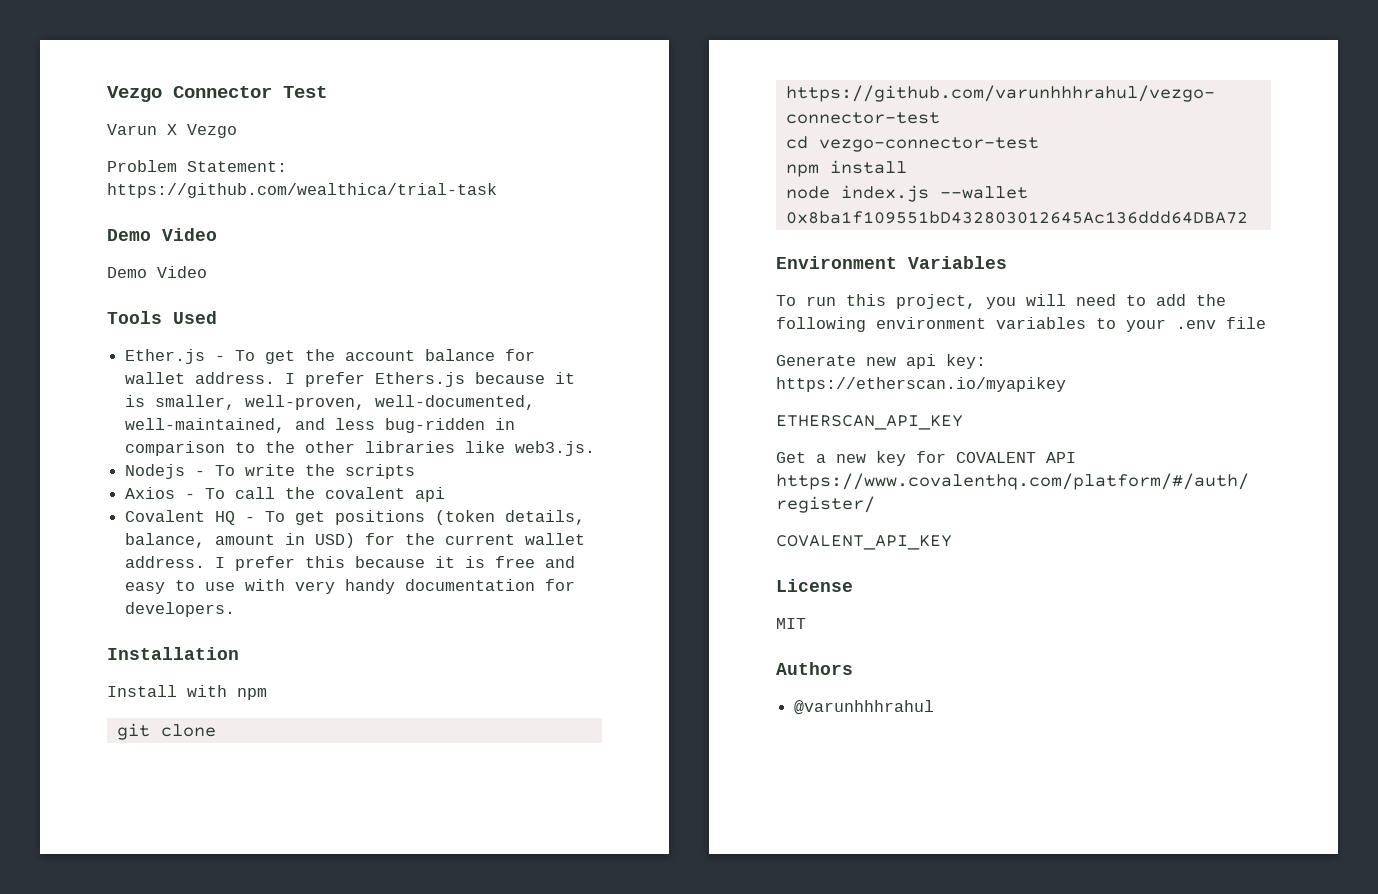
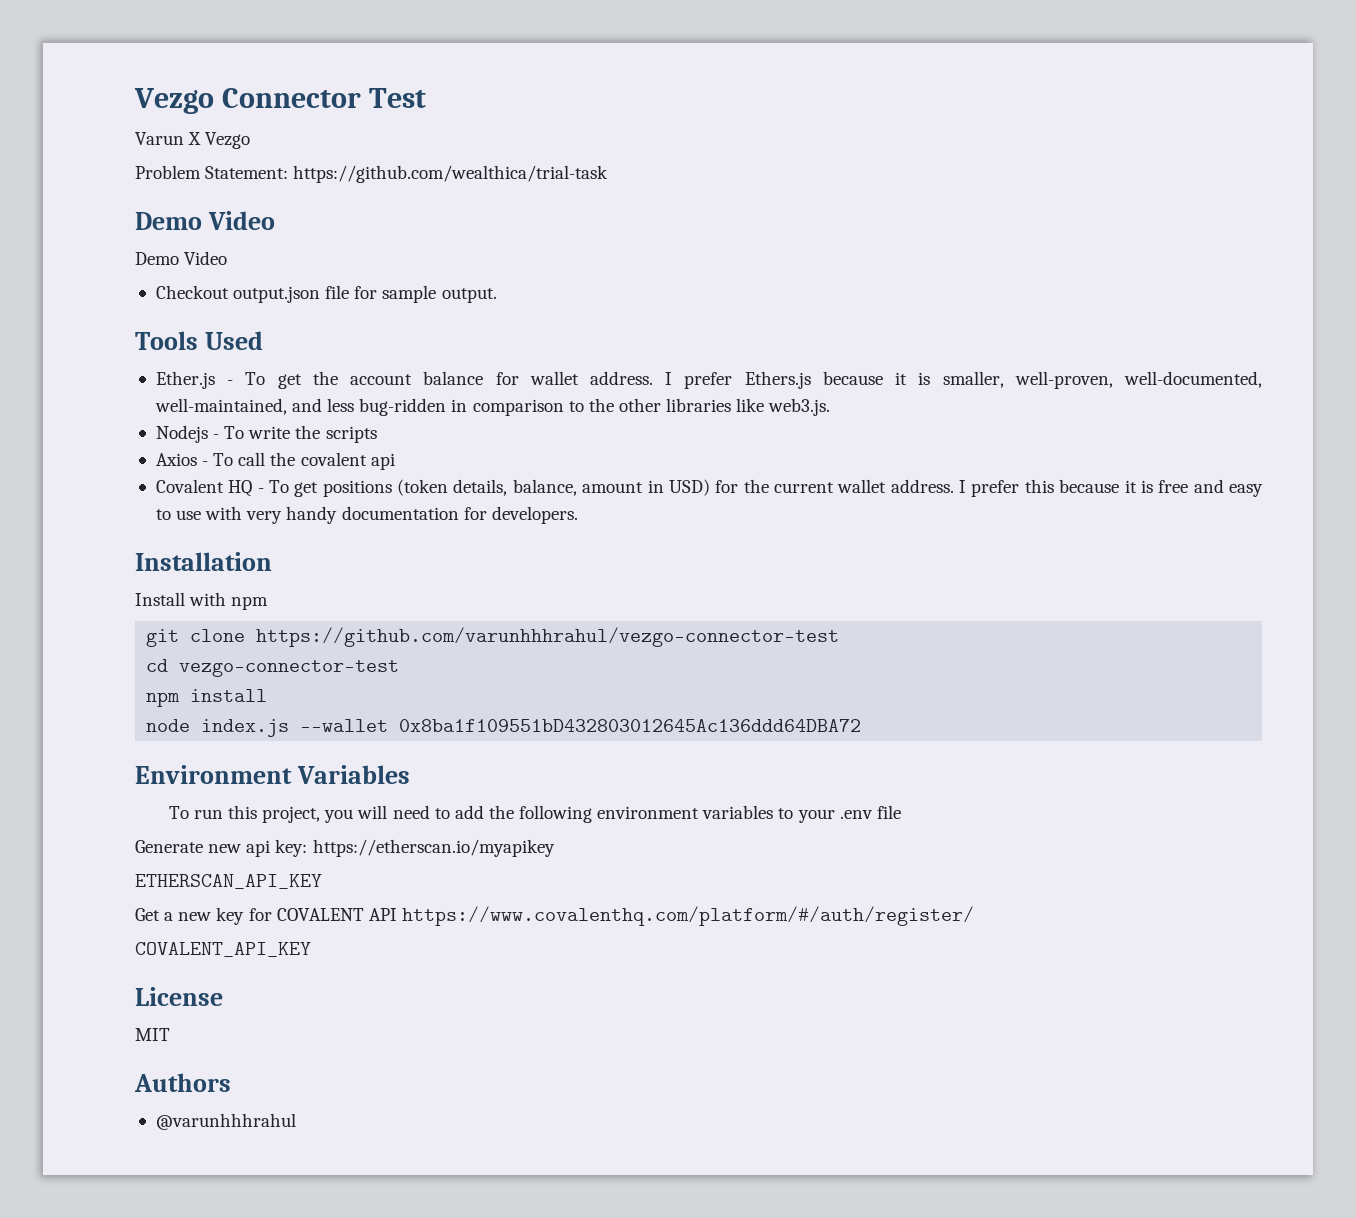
(207, 272) none -> [155,285,497,303] // Checkout output.json file for sample output.

